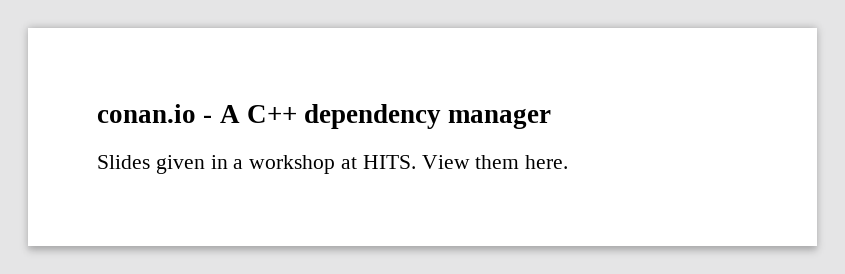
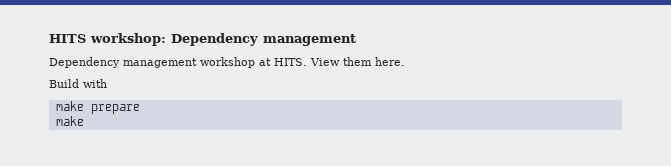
[97,104,552,129] [97,155,244,174] conan.io - A C++ dependency manager // Slides given in a -> [49,33,356,46] [49,57,197,68] HITS workshop: Dependency management // Dependency management
(569, 162) none -> [49,79,107,88] [55,101,140,114] [55,116,84,126] // Build with // make prepare // make

